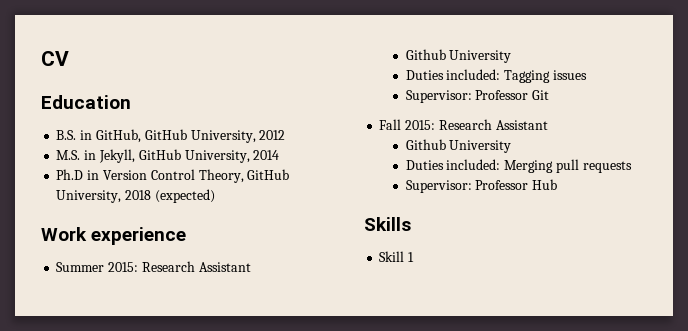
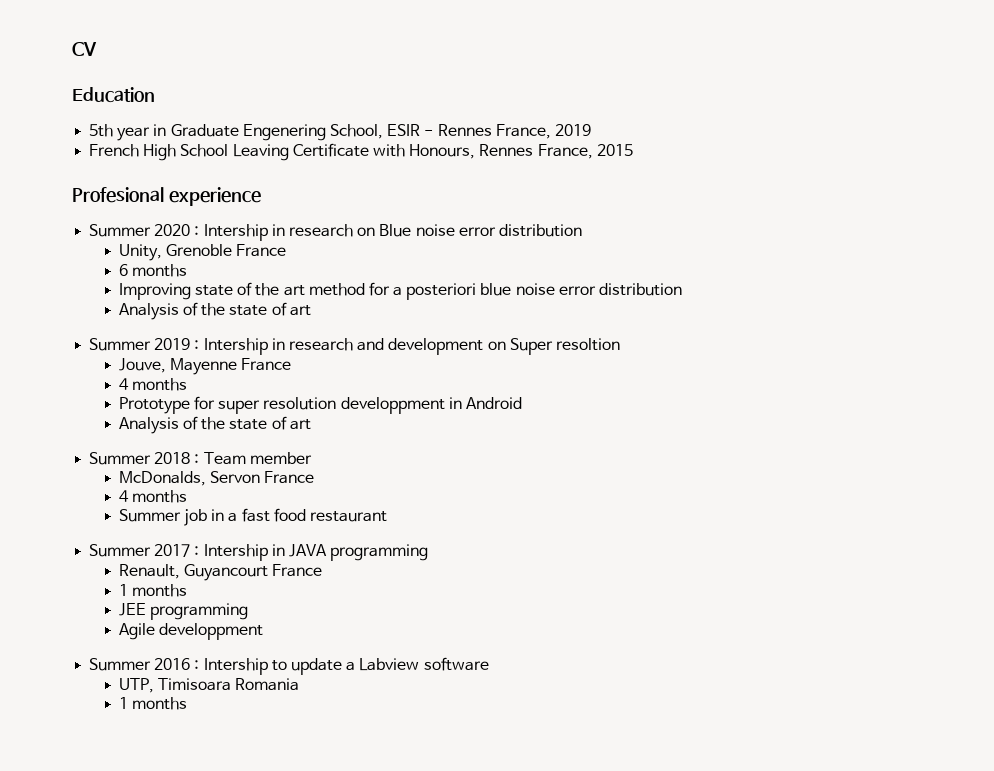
[56,129,286,143] [56,149,280,163] [56,169,290,183] [56,189,215,203] [41,227,187,245] [56,261,251,272] [405,49,512,63] [405,69,588,83] [405,90,550,103] [379,119,548,130] [405,139,512,153] [405,159,632,173] [405,179,558,193] [364,217,411,231] [379,251,415,262] B.S. in GitHub, GitHub University, 2012 // M.S. in Jekyll, GitHub University, 2014 // Ph.D in Version Control Theory, GitHub University, 2018 (expected) // Work experience // Summer 2015: Research Assistant // Github University // Duties included: Tagging issues // Supervisor: Professor Git // Fall 2015: Research Assistant // Github University // Duties included: Merging pull requests // Supervisor: Professor Hub // Skills // Skill 1 -> [89,124,591,141] [89,143,633,161] [72,187,261,206] [89,224,582,241] [118,244,287,261] [118,264,187,277] [118,282,682,300] [118,302,311,320] [89,338,620,355] [118,358,292,375] [118,378,187,391] [118,396,522,414] [118,416,311,434] [89,452,312,465] [118,471,315,486] [118,490,187,503] [118,508,387,526] [89,544,429,561] [118,564,323,581] [118,584,187,597] [118,603,248,620] [118,623,263,640] [89,657,489,675] [118,678,300,693] [118,697,187,710] 5th year in Graduate Engenering School, ESIR - Rennes France, 2019 // French High School Leaving Certificate with Honours, Rennes France, 2015 // Profesional experience // Summer 2020 : Intership in research on Blue noise error distribution // Unity, Grenoble France // 6 months // Improving state of the art method for a posteriori blue noise error distribution // Analysis of the state of art // Summer 2019 : Intership in research and development on Super resoltion // Jouve, Mayenne France // 4 months // Prototype for super resolution developpment in Android // Analysis of the state of art // Summer 2018 : Team member // McDonalds, Servon France // 4 months // Summer job in a fast food restaurant // Summer 2017 : Intership in JAVA programming // Renault, Guyancourt France // 1 months // JEE programming // Agile developpment // Summer 2016 : Intership to update a Labview software // UTP, Timisoara Romania // 1 months

